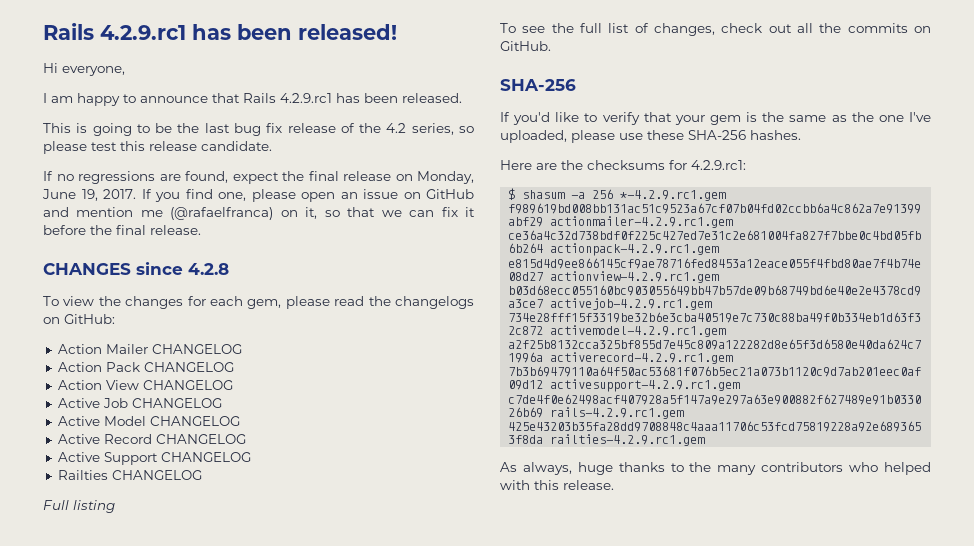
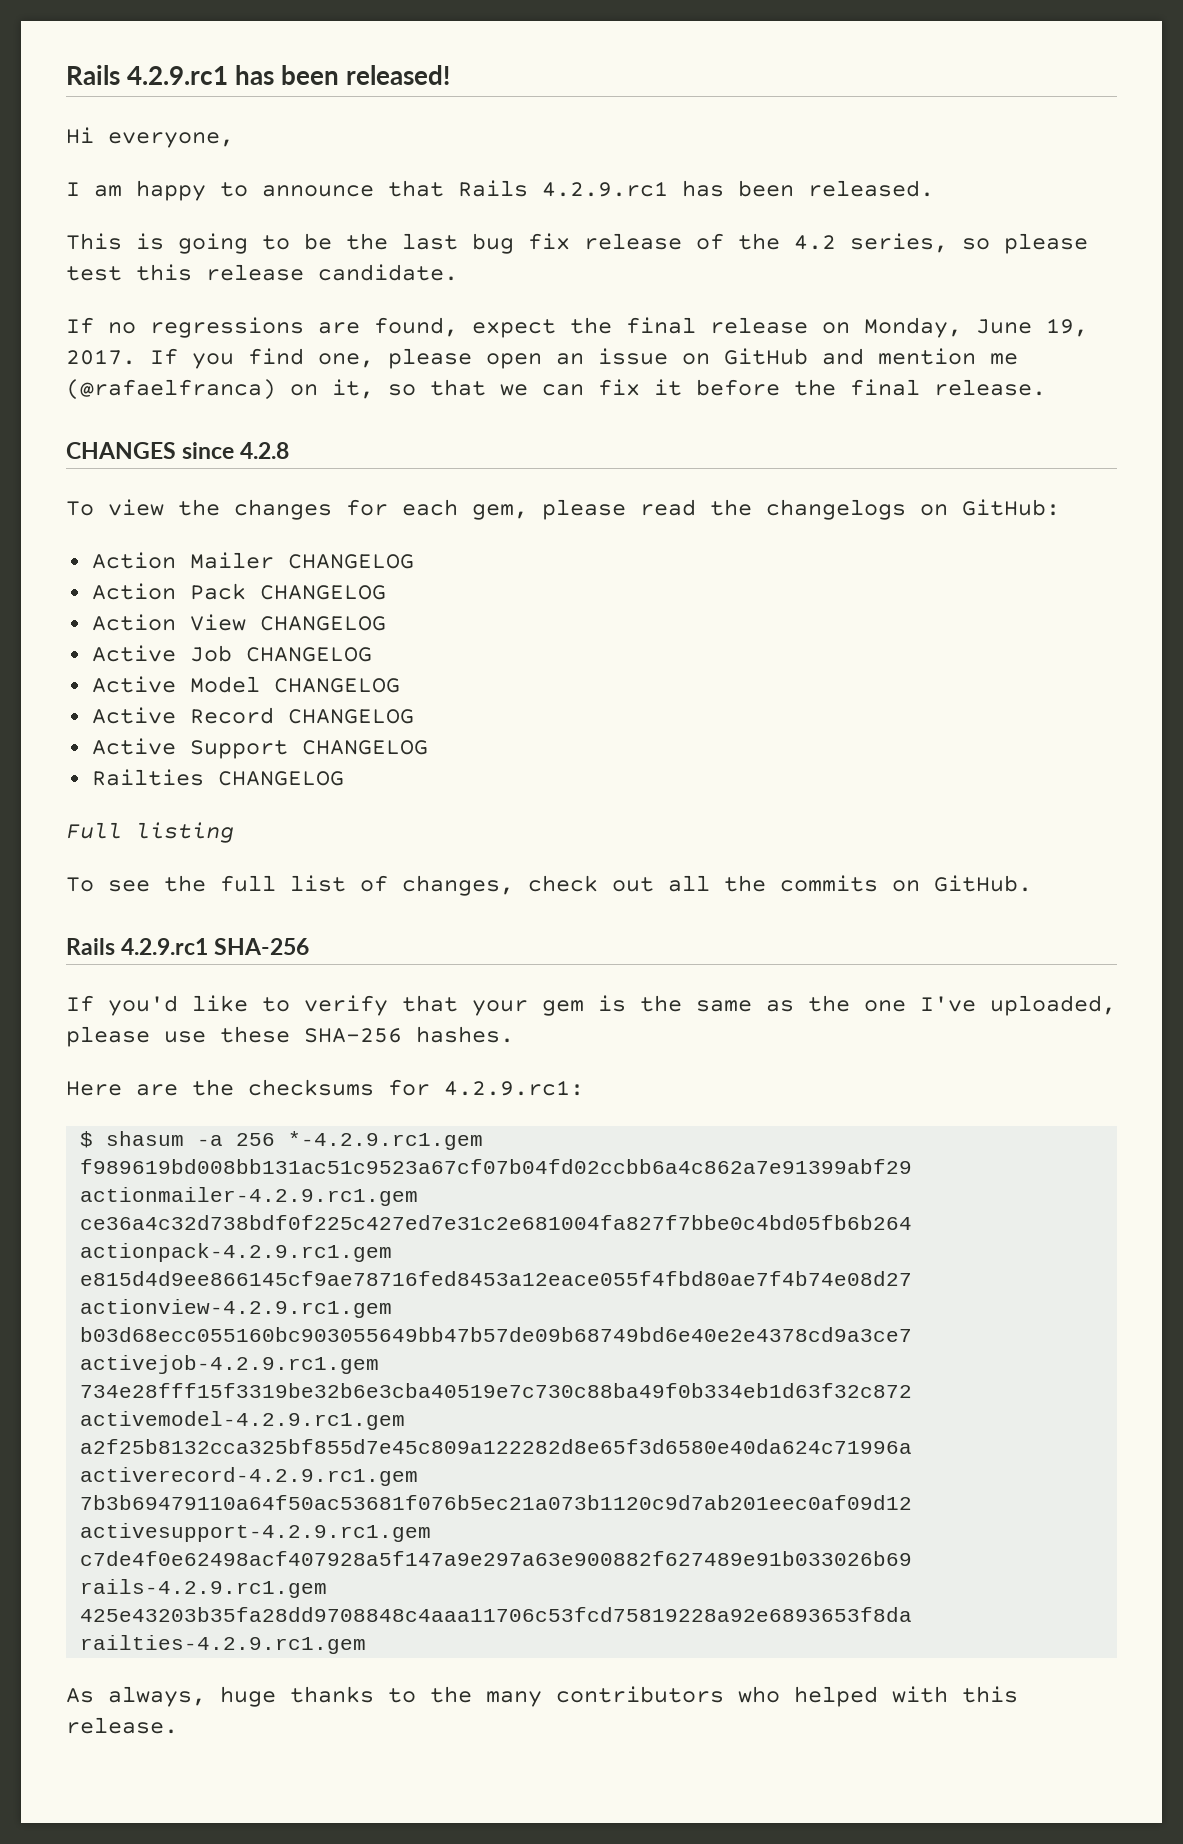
(551, 46) none -> [66,938,209,955] Rails 4.2.9.rc1

